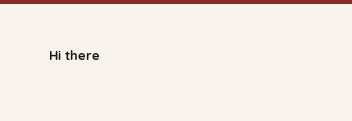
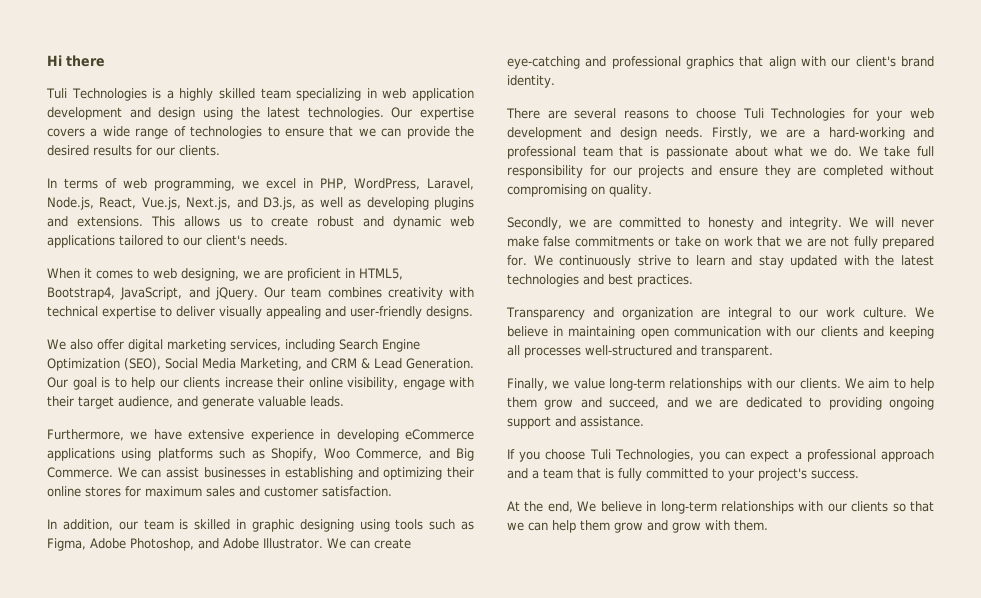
(100, 55) none -> [46,88,474,101] [47,107,474,120] [47,126,475,139] [47,145,220,156] [47,178,474,191] [47,197,474,210] [47,216,474,229] [47,235,288,248] [47,268,403,281] [47,287,474,300] [47,306,473,319] [47,339,420,352] [47,358,474,371] [47,377,474,390] [47,396,344,409] [47,429,474,442] [47,448,475,461] [47,467,475,480] [47,486,392,497] [47,519,474,532] [47,538,411,551] [507,56,934,69] [507,75,555,88] [506,108,934,121] [507,127,935,140] [507,146,935,159] [507,165,934,178] [507,184,652,197] [507,217,934,230] [507,236,934,249] [507,255,934,268] [507,274,693,287] [506,307,934,320] [507,326,934,339] [507,345,773,358] [507,378,934,391] [507,397,934,410] [507,416,644,429] [507,449,934,462] [507,468,859,481] [507,501,934,514] [507,520,768,533] // Tuli Technologies is a highly skilled team specializing in web application development and design using the latest technologies. Our expertise covers a wide range of technologies to ensure that we can provide the desired results for our clients. // In terms of web programming, we excel in PHP, WordPress, Laravel, Node.js, React, Vue.js, Next.js, and D3.js, as well as developing plugins and extensions. This allows us to create robust and dynamic web applications tailored to our client's needs. // When it comes to web designing, we are proficient in HTML5, Bootstrap4, JavaScript, and jQuery. Our team combines creativity with technical expertise to deliver visually appealing and user-friendly designs. // We also offer digital marketing services, including Search Engine Optimization (SEO), Social Media Marketing, and CRM & Lead Generation. Our goal is to help our clients increase their online visibility, engage with their target audience, and generate valuable leads. // Furthermore, we have extensive experience in developing eCommerce applications using platforms such as Shopify, Woo Commerce, and Big Commerce. We can assist businesses in establishing and optimizing their online stores for maximum sales and customer satisfaction. // In addition, our team is skilled in graphic designing using tools such as Figma, Adobe Photoshop, and Adobe Illustrator. We can create eye-catching and professional graphics that align with our client's brand identity. // There are several reasons to choose Tuli Technologies for your web development and design needs. Firstly, we are a hard-working and professional team that is passionate about what we do. We take full responsibility for our projects and ensure they are completed without compromising on quality. // Secondly, we are committed to honesty and integrity. We will never make false commitments or take on work that we are not fully prepared for. We continuously strive to learn and stay updated with the latest technologies and best practices. // Transparency and organization are integral to our work culture. We believe in maintaining open communication with our clients and keeping all processes well-structured and transparent. // Finally, we value long-term relationships with our clients. We aim to help them grow and succeed, and we are dedicated to providing ongoing support and assistance. // If you choose Tuli Technologies, you can expect a professional approach and a team that is fully committed to your project's success. // At the end, We believe in long-term relationships with our clients so that we can help them grow and grow with them.

